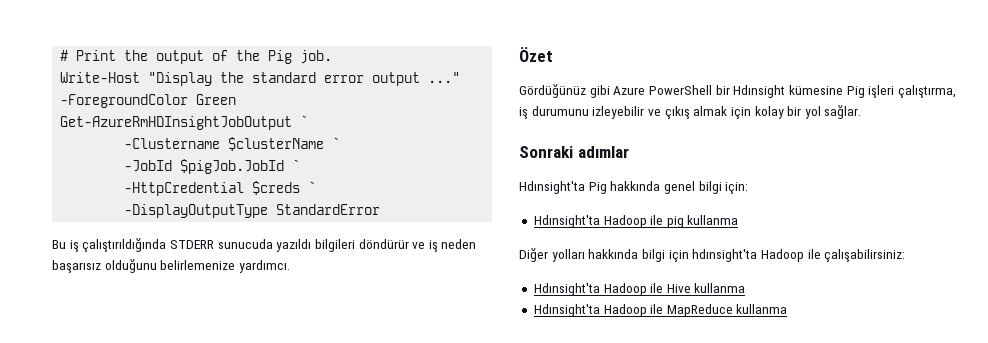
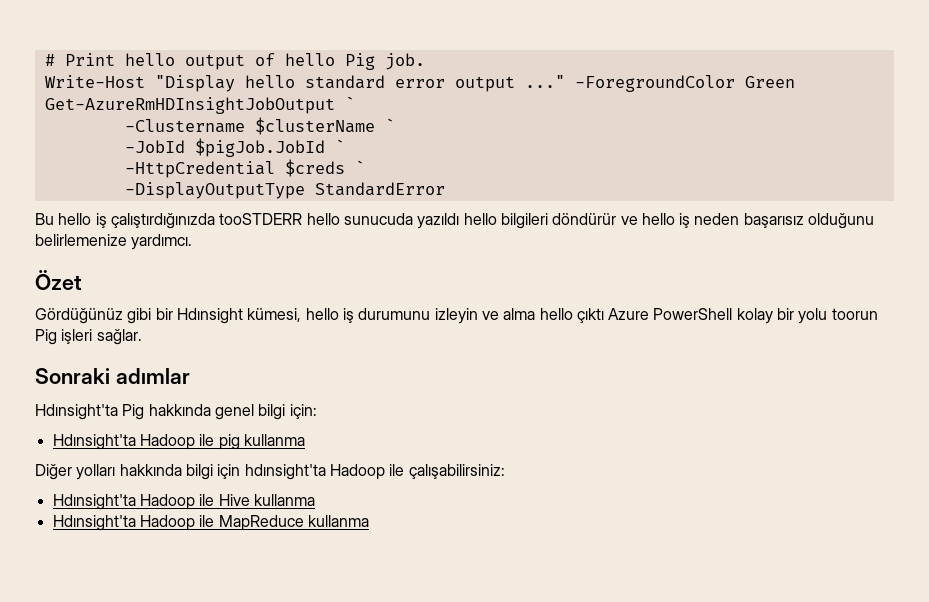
[124,50,149,61] the -> [124,53,175,66] hello
[236,50,261,61] the -> [284,53,335,66] hello
[220,72,245,83] the -> [244,75,295,88] hello
[69,238,214,252] iş çalıştırıldığında STDERR -> [58,213,340,229] hello iş çalıştırdığınızda tooSTDERR hello
(312, 245) none -> [463,213,497,225] hello
(426, 245) none -> [641,213,675,225] hello
[613,85,956,98] [519,106,821,119] Azure PowerShell bir Hdınsight kümesine Pig işleri çalıştırma, iş durumunu izleyebilir ve çıkış almak için kolay bir yol -> [155,308,878,324] [35,329,93,345] bir Hdınsight kümesi, hello iş durumunu izleyin ve alma hello çıktı Azure PowerShell kolay bir yolu toorun Pig işleri

